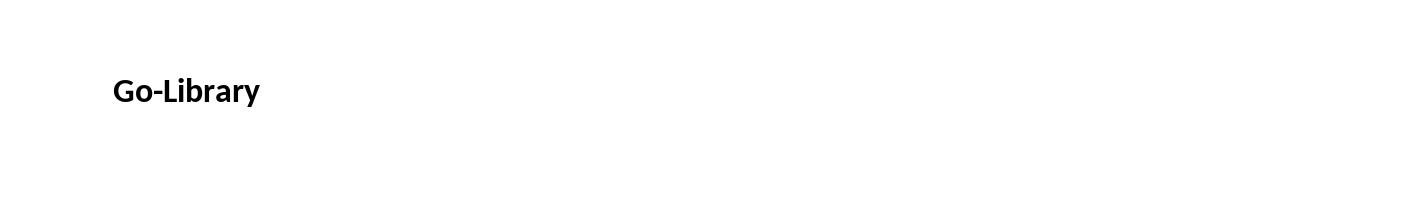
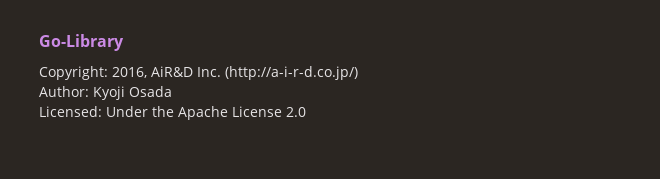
(260, 92) none -> [39,66,358,80] [39,86,172,100] [39,106,306,120] // Copyright: 2016, AiR&D Inc. (http://a-i-r-d.co.jp/) // Author: Kyoji Osada // Licensed: Under the Apache License 2.0

